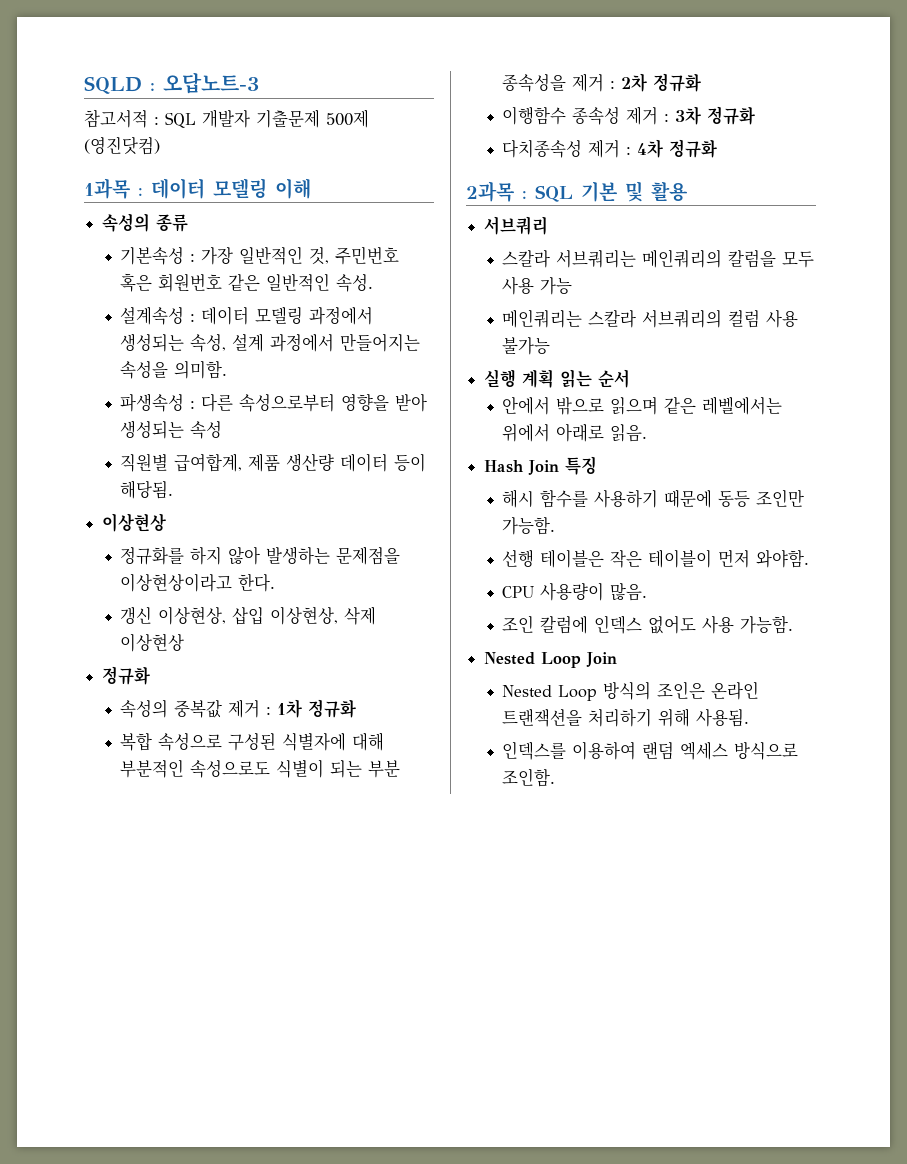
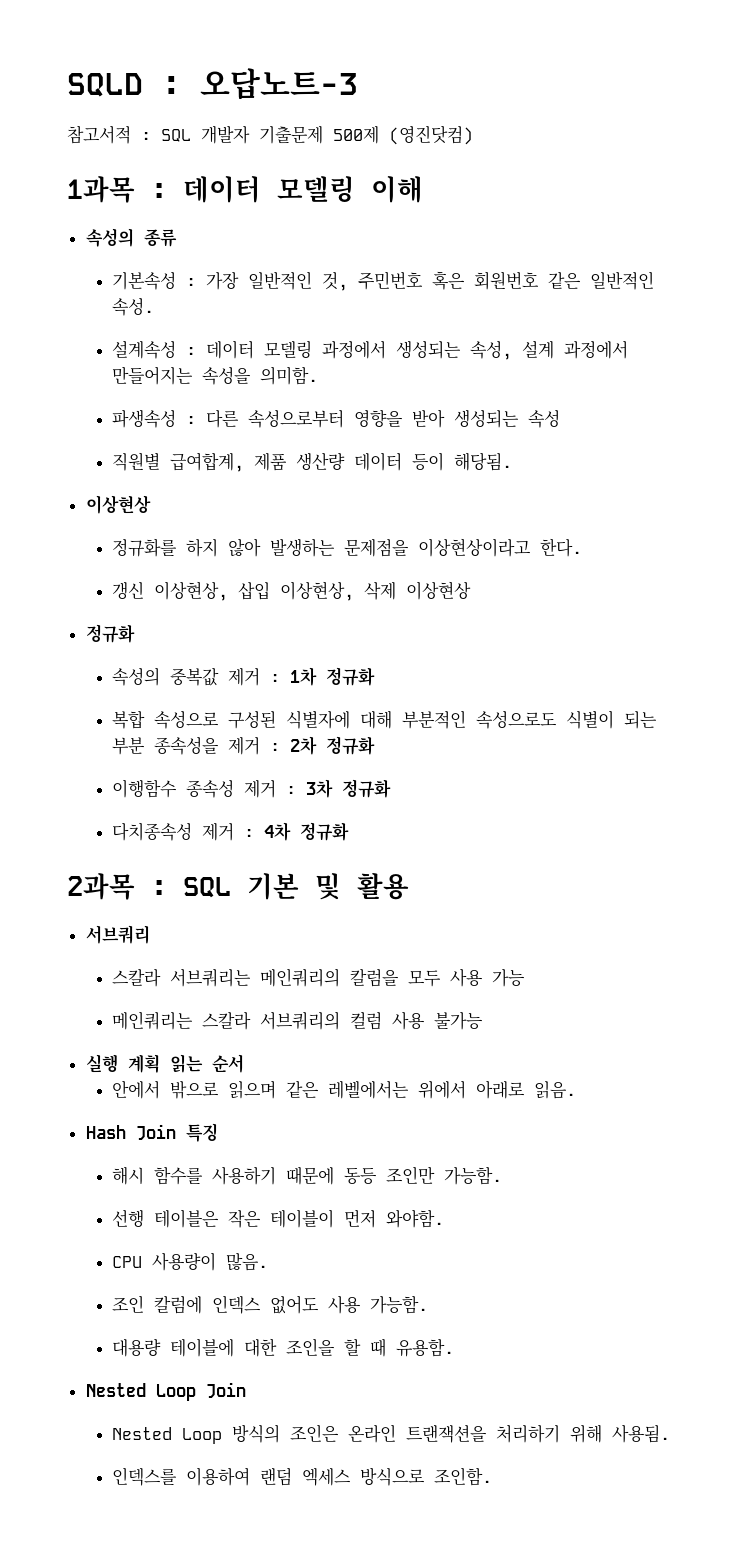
(794, 624) none -> [112,1338,455,1357] // 대용량 테이블에 대한 조인을 할 때 유용함.

